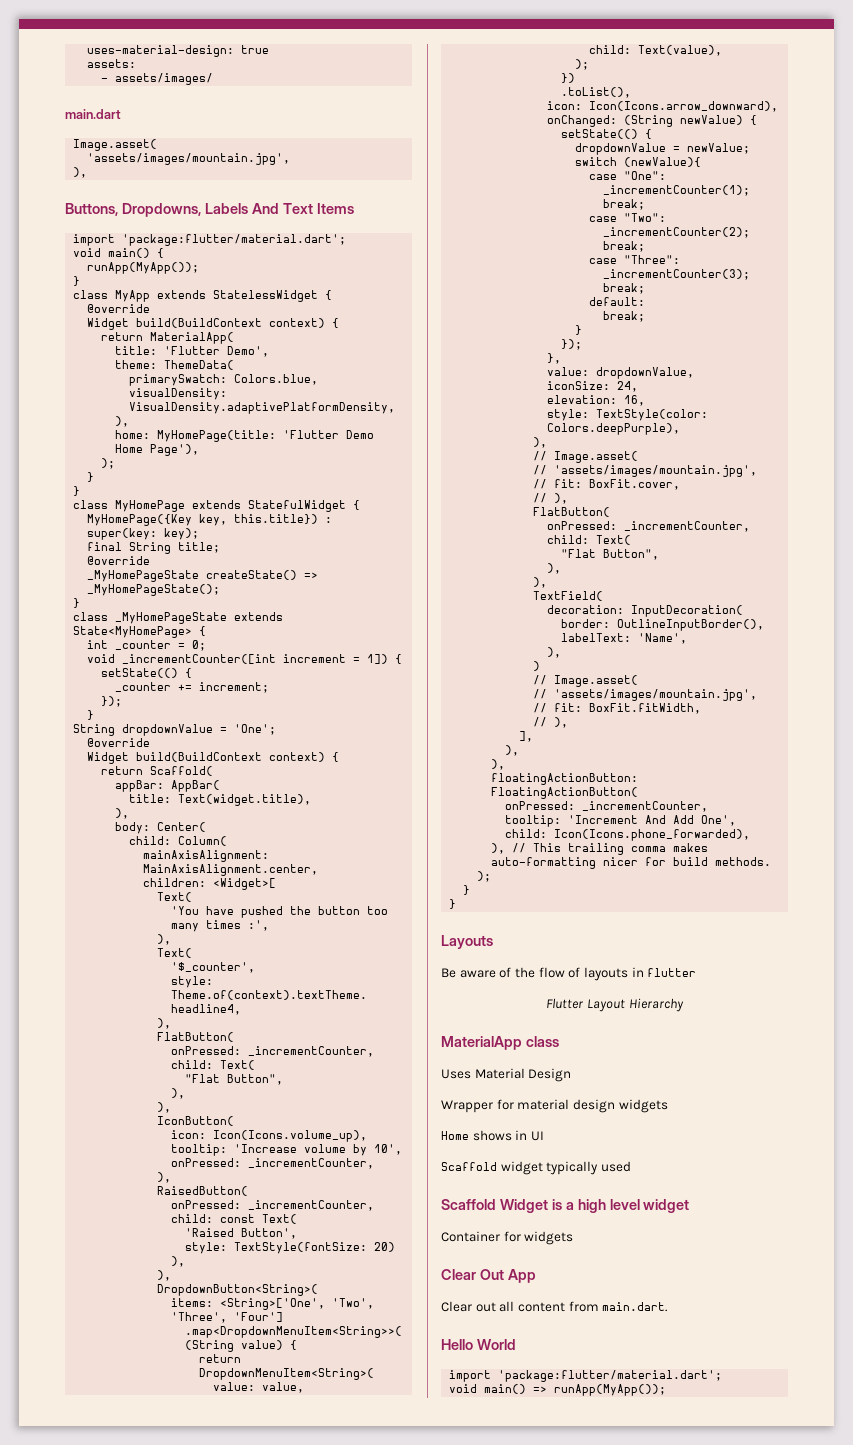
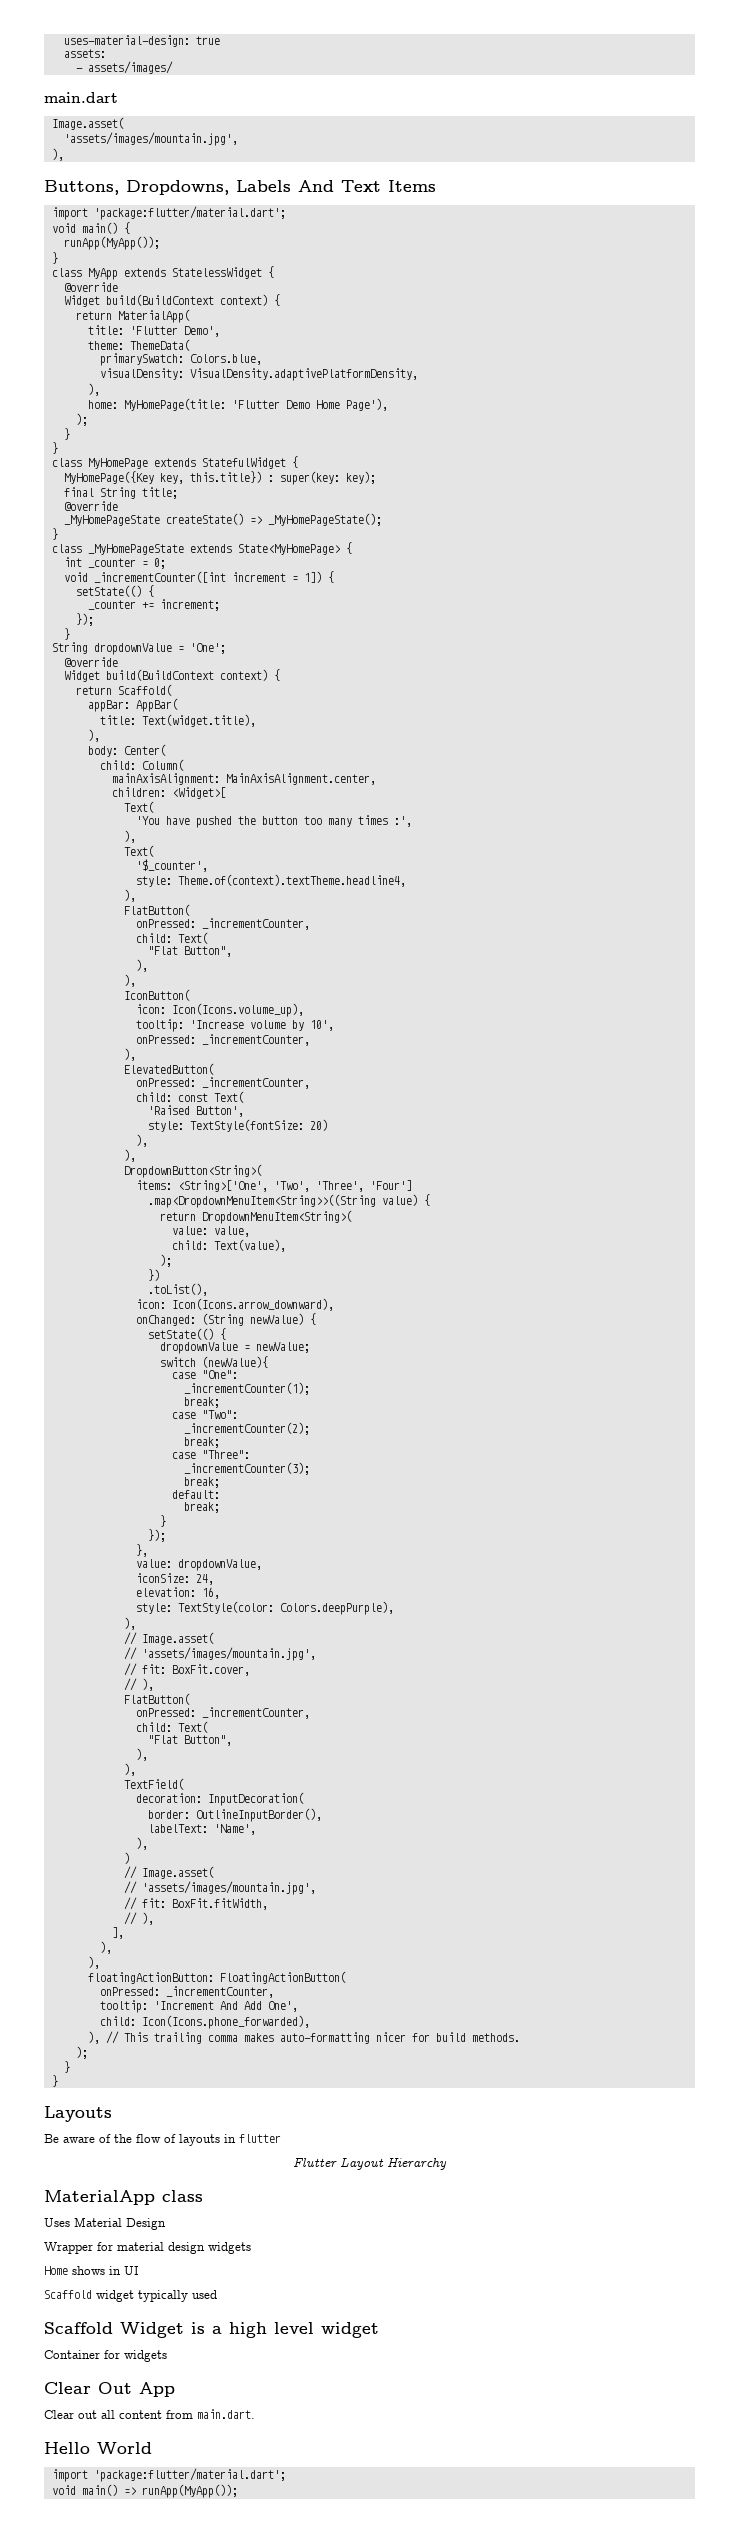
[157,1186,249,1196] RaisedButton( -> [123,1063,214,1075] ElevatedButton(

